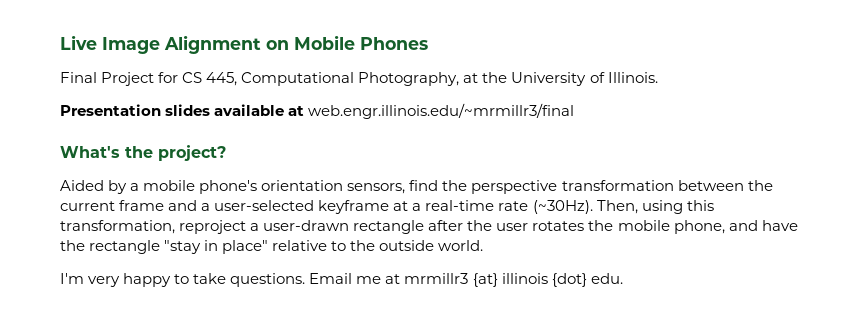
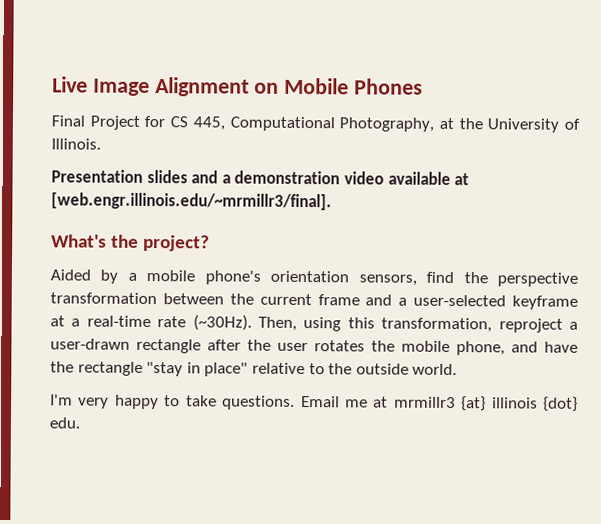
(211, 110) none -> [191,170,384,185] and a demonstration video
[308,103,575,119] web.engr.illinois.edu/~mrmillr3/final -> [51,192,332,211] [web.engr.illinois.edu/~mrmillr3/final].

